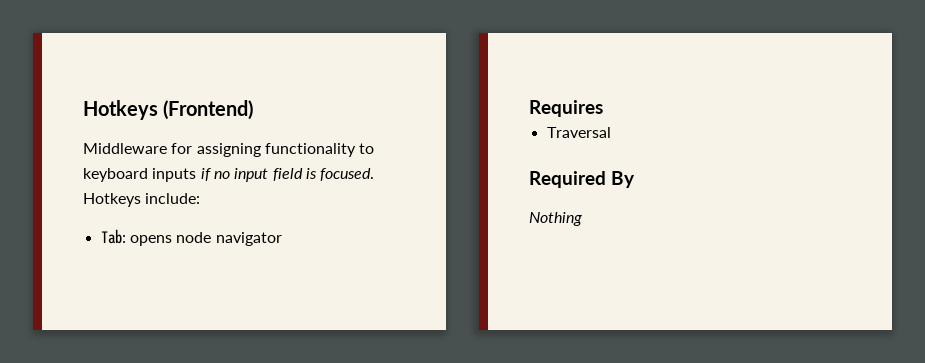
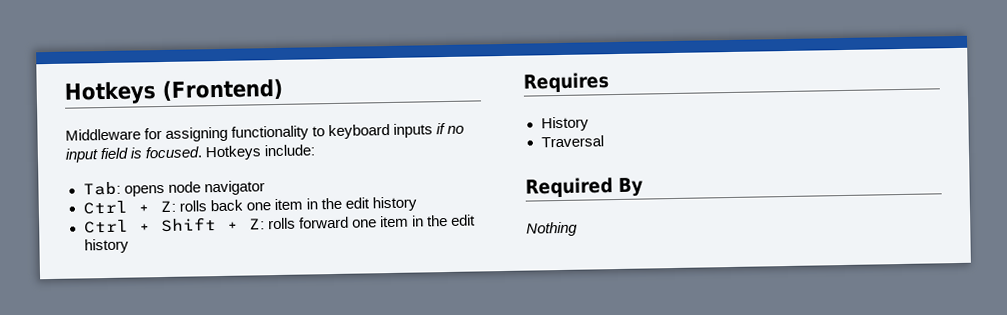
(282, 239) none -> [82,196,417,215] [83,214,476,234] [83,238,129,254] // Ctrl + Z: rolls back one item in the edit history // Ctrl + Shift + Z: rolls forward one item in the edit history
(603, 108) none -> [540,116,589,132] // History

